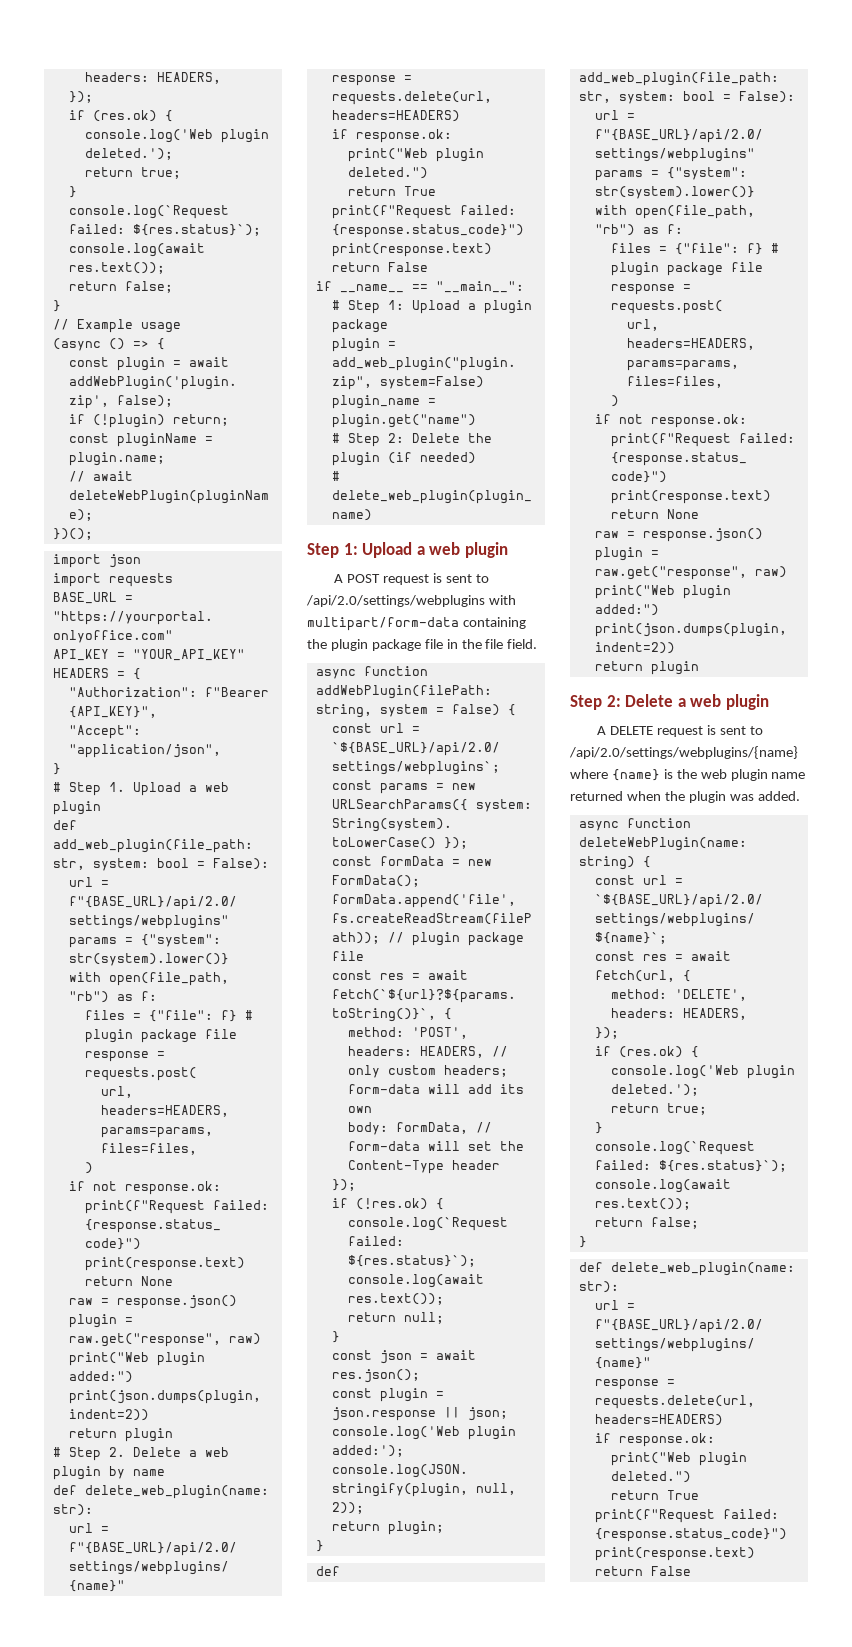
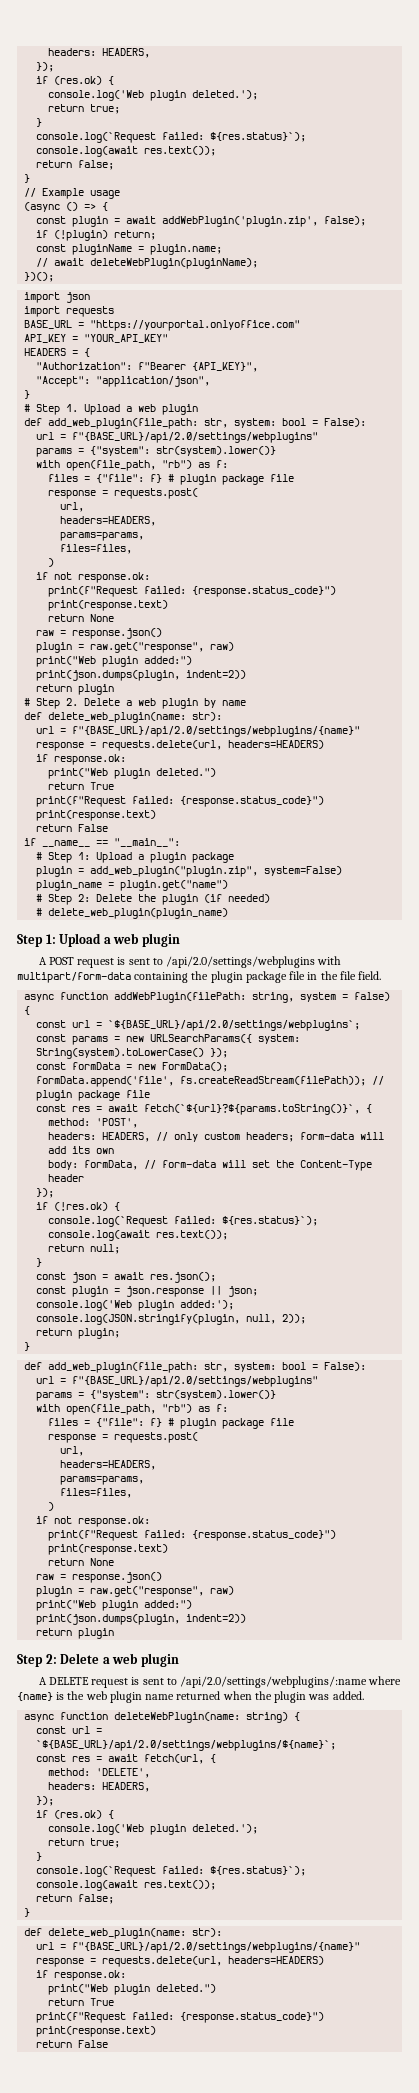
[569,746,798,759] /api/2.0/settings/webplugins/{name} -> [180,1676,368,1688] /api/2.0/settings/webplugins/:name

